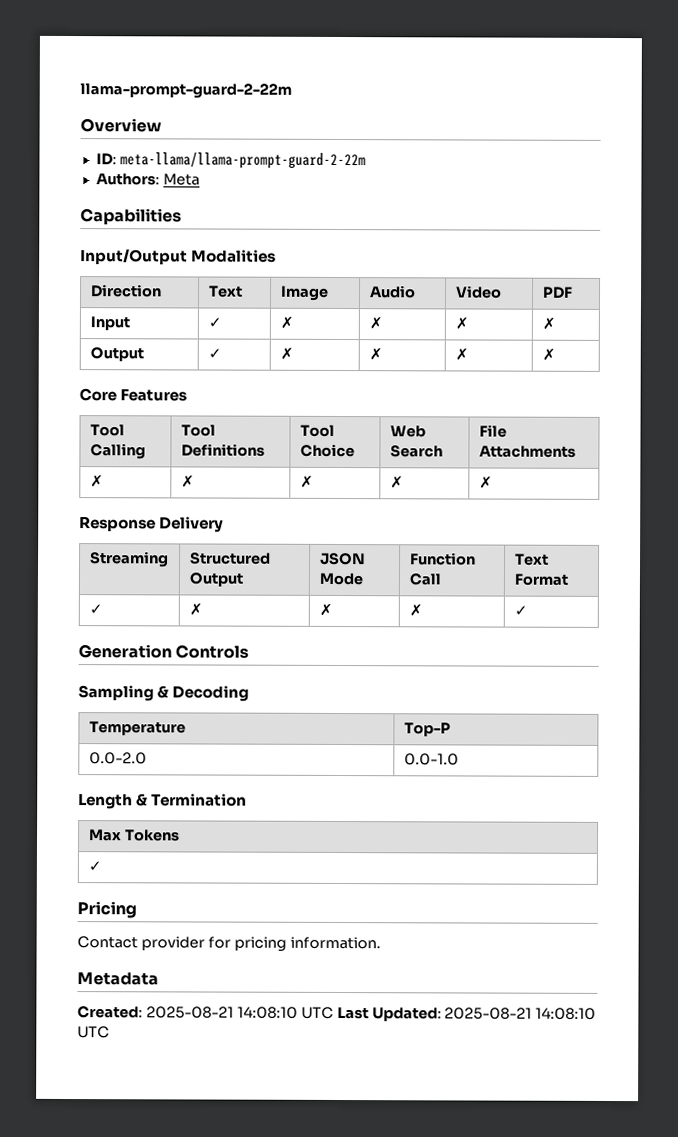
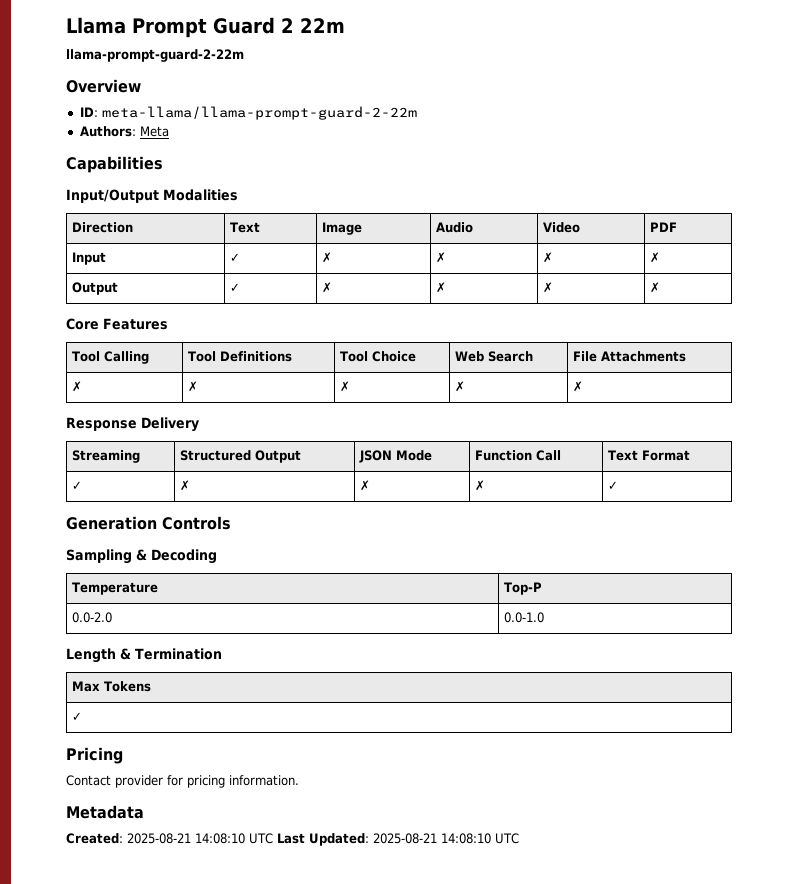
(80, 91) none -> [66,17,345,38] Llama Prompt Guard 2 22m //

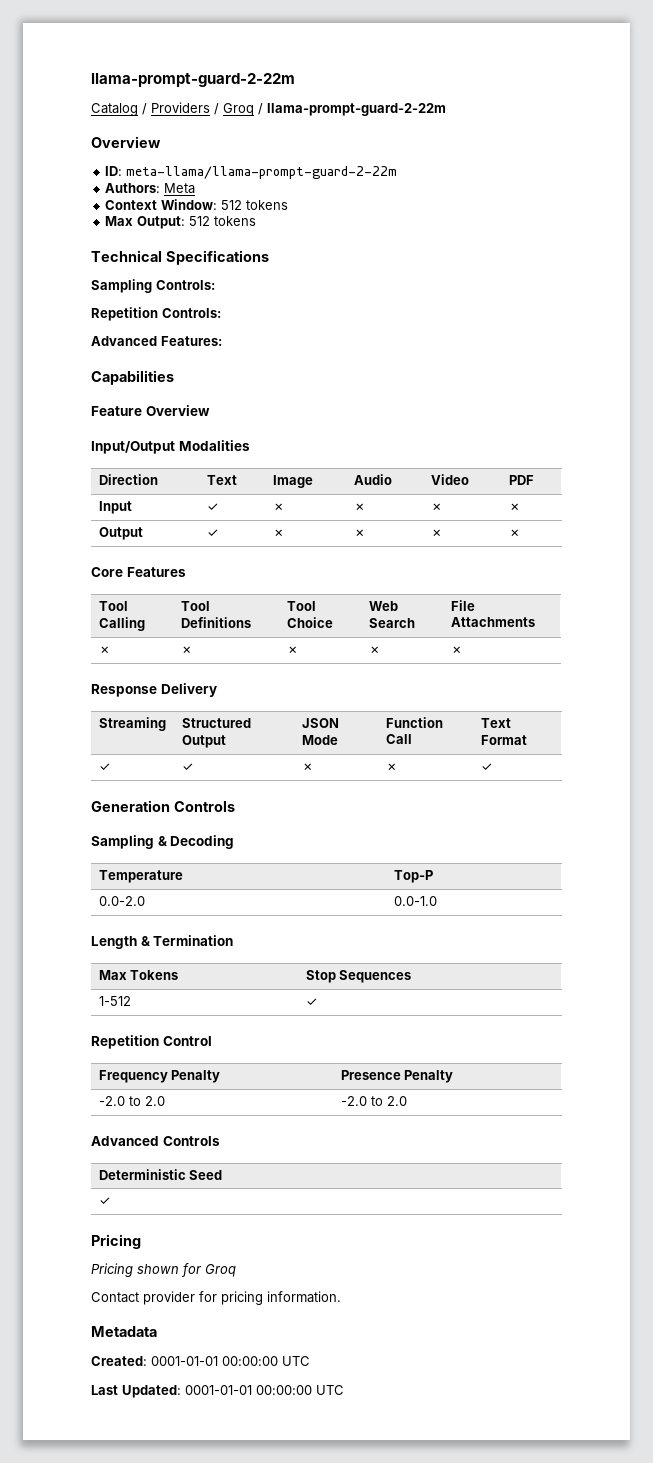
[66,17,345,38] Llama Prompt Guard 2 22m // -> [91,73,295,87] [91,102,263,116] llama-prompt-guard-2-22m // Catalog / Providers / Groq /
(169, 131) none -> [105,199,289,210] [105,216,257,229] [91,250,269,265] [91,279,215,293] [91,307,221,321] [91,336,222,346] // Context Window: 512 tokens // Max Output: 512 tokens // Technical Specifications // Sampling Controls: // Repetition Controls: // Advanced Features:
(163, 164) none -> [91,405,210,416] // Feature Overview
[180,480,191,491] ✗ -> [181,763,194,771] ✓
[72,712,83,721] [66,747,123,764] // ✓ // Pricing -> [305,970,412,983] [98,996,131,1006] [305,998,318,1006] [91,1035,212,1049] [98,1070,221,1083] [340,1070,454,1083] [98,1096,165,1106] [340,1096,407,1106] [91,1136,220,1146] [98,1169,223,1180] [98,1197,111,1205] [91,1234,141,1249] [91,1263,236,1277] | Stop Sequences // 1-512 | ✓ // Repetition Control // Frequency Penalty | Presence Penalty // -2.0 to 2.0 | -2.0 to 2.0 // Advanced Controls // Deterministic Seed // ✓ // Pricing // Pricing shown for Groq
[127,833,273,844] 2025-08-21 14:08:10 UTC -> [151,1356,310,1366] 0001-01-01 00:00:00 UTC //
[373,833,491,844] 2025-08-21 14:08:10 -> [185,1385,312,1395] 0001-01-01 00:00:00

